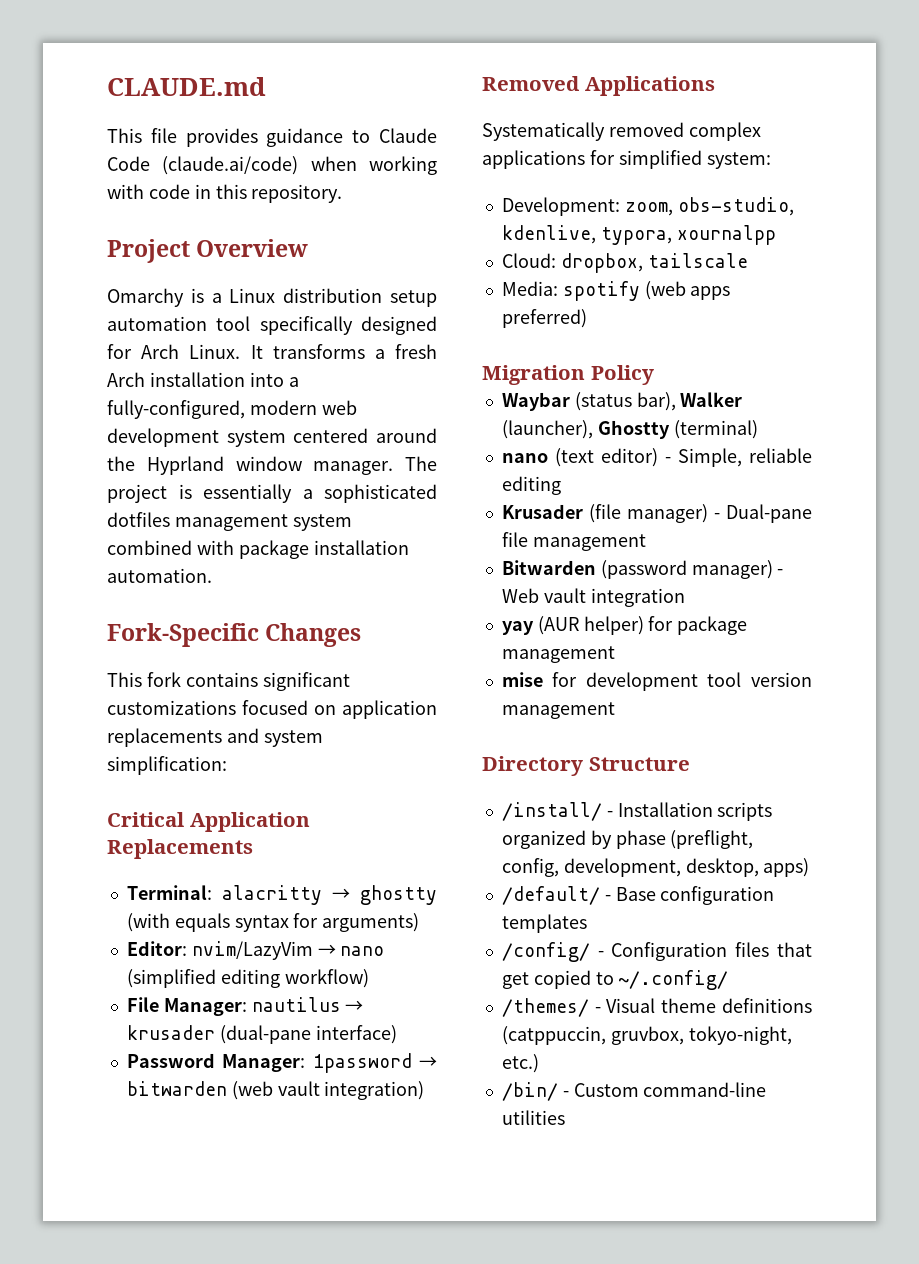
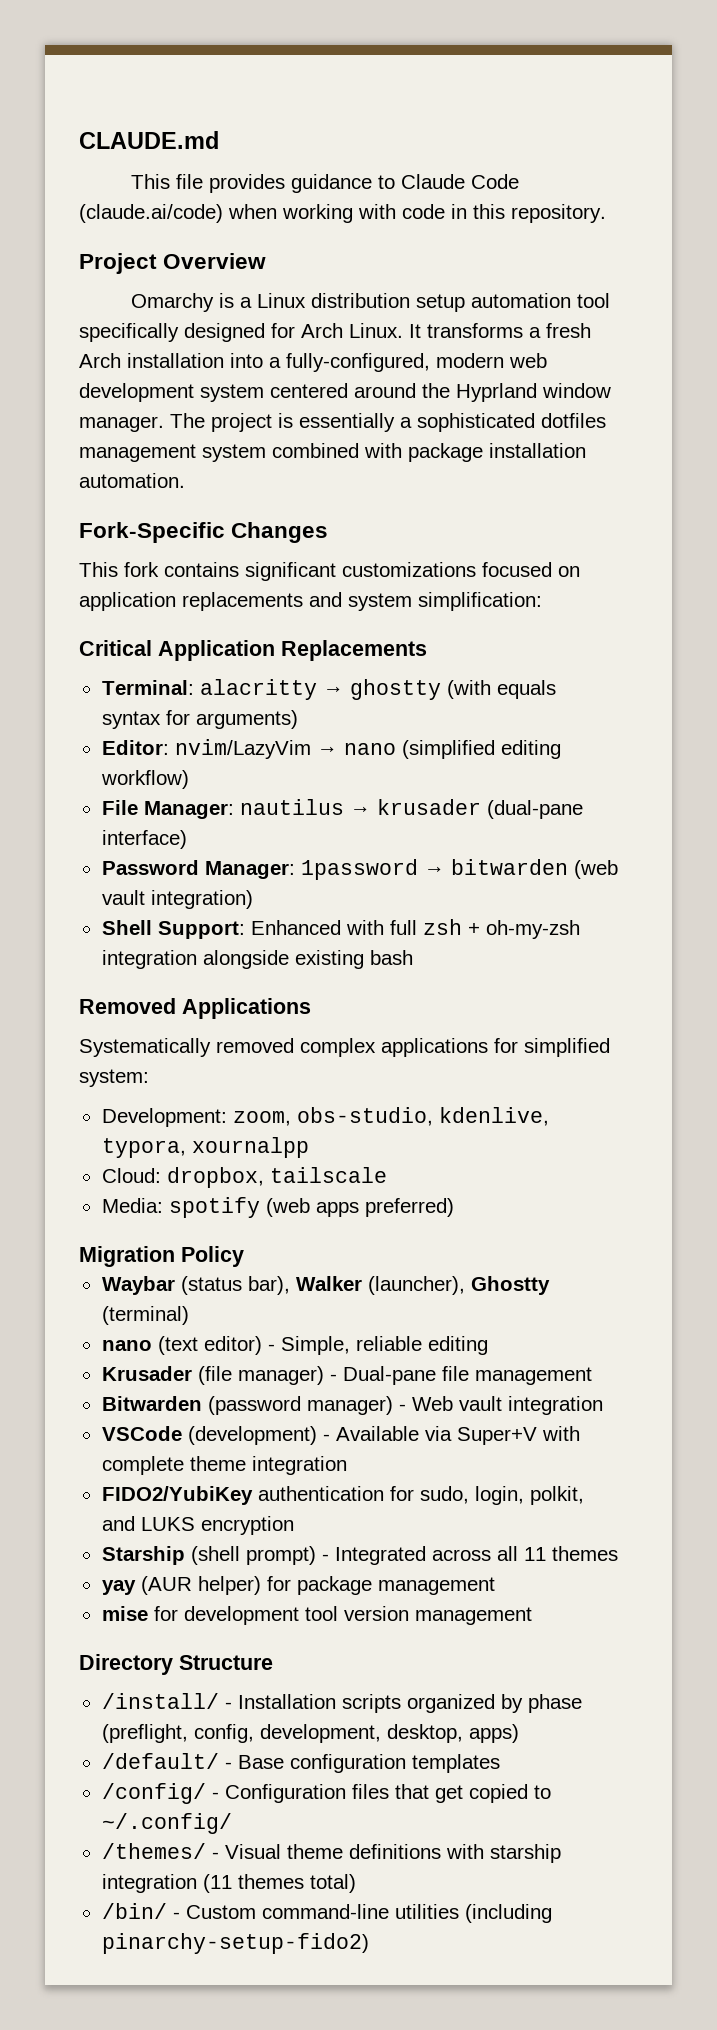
(425, 1090) none -> [101,919,580,939] [101,950,413,969] // Shell Support: Enhanced with full zsh + oh-my-zsh integration alongside existing bash
(685, 597) none -> [101,1426,580,1445] [101,1456,347,1475] [101,1486,584,1505] [101,1516,294,1535] [101,1546,618,1565] // VSCode (development) - Available via Super+V with complete theme integration // FIDO2/YubiKey authentication for sudo, login, polkit, and LUKS encryption // Starship (shell prompt) - Integrated across all 11 themes
[501,1026,792,1045] [501,1054,539,1073] (catppuccin, gruvbox, tokyo-night, etc.) -> [445,1844,561,1863] [101,1874,356,1893] with starship integration (11 themes total)
(565, 1117) none -> [464,1904,552,1923] [101,1933,369,1954] (including pinarchy-setup-fido2)

